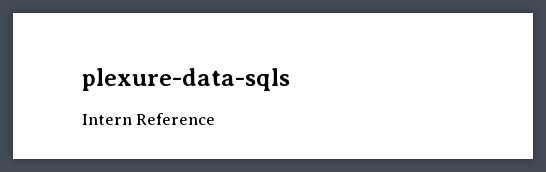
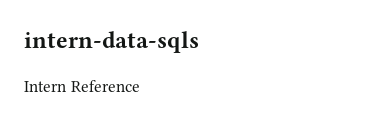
[82,68,290,91] plexure-data-sqls -> [24,31,199,53] intern-data-sqls

